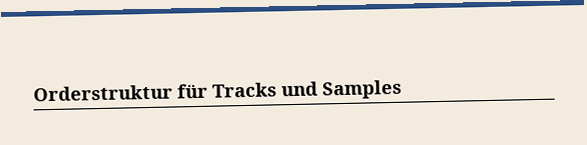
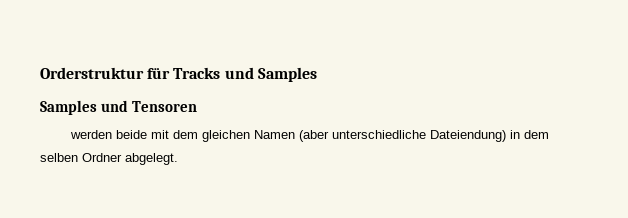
(402, 89) none -> [40,100,197,115] [69,130,549,142] [40,153,178,165] // Samples und Tensoren // werden beide mit dem gleichen Namen (aber unterschiedliche Dateiendung) in dem selben Ordner abgelegt.

